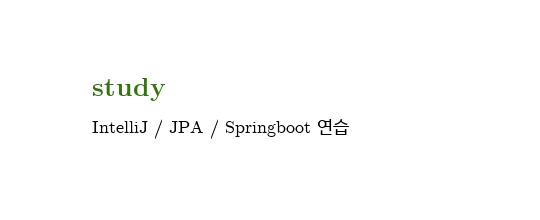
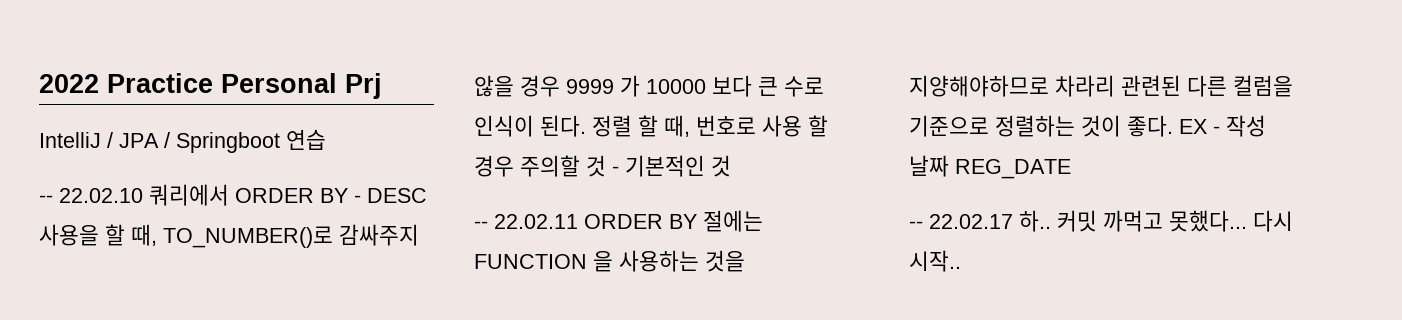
[92,78,166,101] study -> [39,73,382,99] 2022 Practice Personal Prj
(349, 127) none -> [39,184,427,206] [39,224,419,248] [474,75,824,97] [474,115,828,137] [474,155,731,177] [474,210,763,232] [474,250,745,272] [909,75,1293,97] [909,115,1266,137] [909,155,1071,179] [909,210,1293,232] [909,250,961,272] // -- 22.02.10 쿼리에서 ORDER BY - DESC 사용을 할 때, TO_NUMBER()로 감싸주지 않을 경우 9999 가 10000 보다 큰 수로 인식이 된다. 정렬 할 때, 번호로 사용 할 경우 주의할 것 - 기본적인 것 // -- 22.02.11 ORDER BY 절에는 FUNCTION 을 사용하는 것을 지양해야하므로 차라리 관련된 다른 컬럼을 기준으로 정렬하는 것이 좋다. EX - 작성 날짜 REG_DATE // -- 22.02.17 하.. 커밋 까먹고 못했다... 다시 시작..

